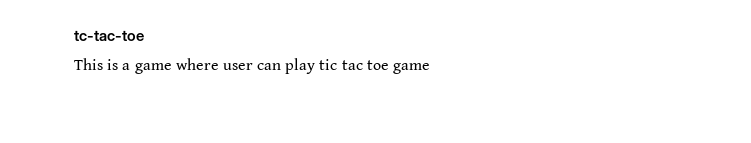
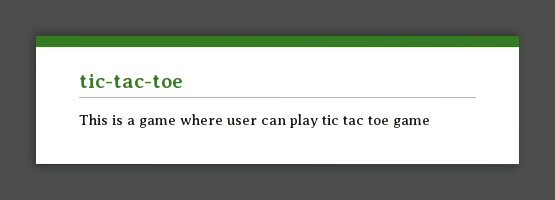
[74,30,144,41] tc-tac-toe -> [79,73,184,88] tic-tac-toe

